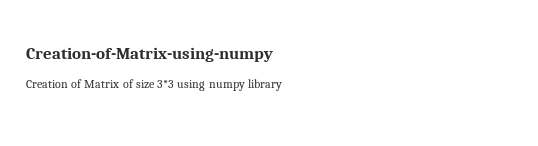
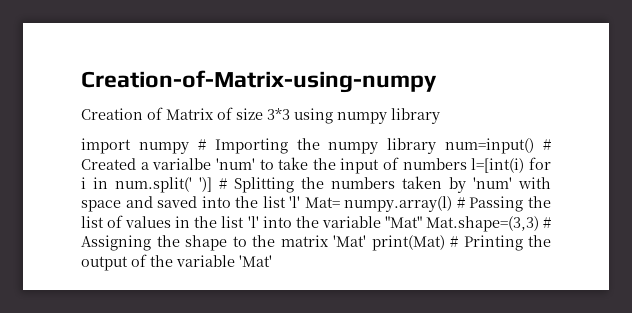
(282, 85) none -> [81,138,551,154] [81,157,551,174] [81,176,551,193] [81,196,551,212] [81,215,551,232] [81,235,551,251] [81,254,272,271] // import numpy # Importing the numpy library num=input() # Created a varialbe 'num' to take the input of numbers l=[int(i) for i in num.split(' ')] # Splitting the numbers taken by 'num' with space and saved into the list 'l' Mat= numpy.array(l) # Passing the list of values in the list 'l' into the variable "Mat" Mat.shape=(3,3) # Assigning the shape to the matrix 'Mat' print(Mat) # Printing the output of the variable 'Mat'

